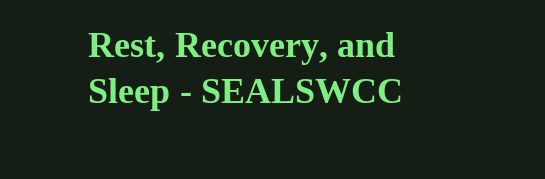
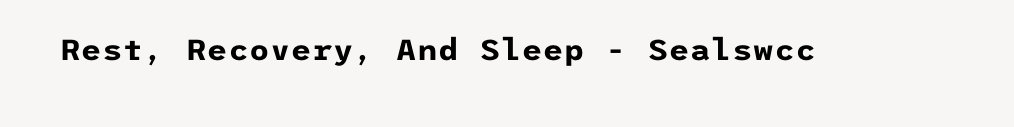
[337,32,396,57] and -> [396,36,459,61] And
[201,79,404,103] SEALSWCC -> [648,36,816,61] Sealswcc

